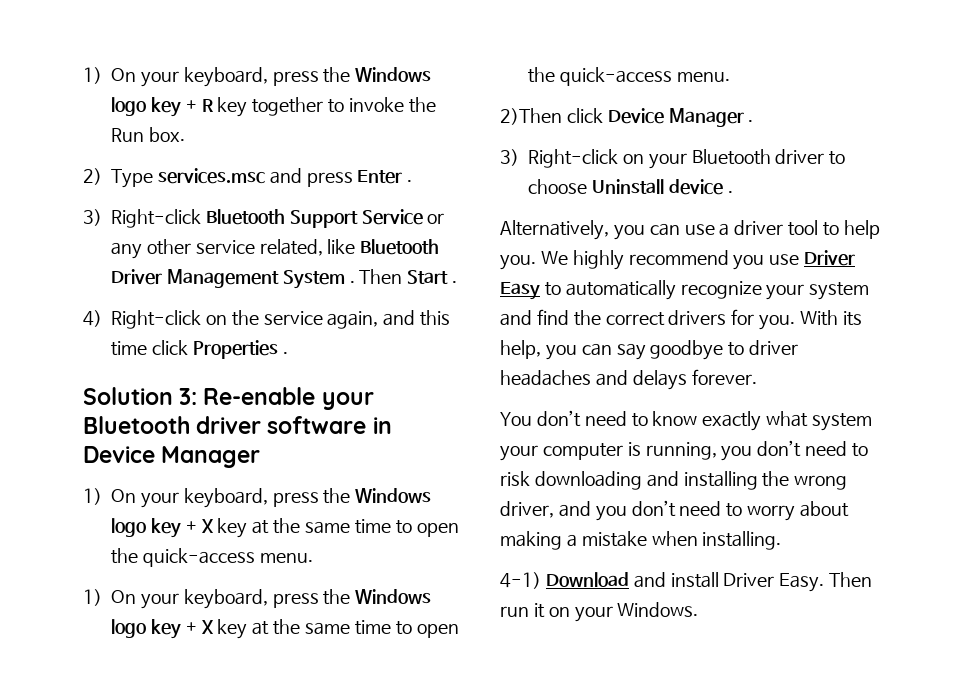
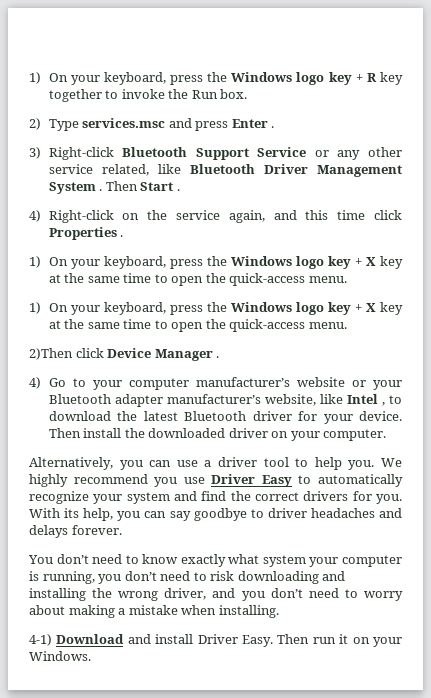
[83,387,374,410] [83,416,392,434] [83,446,261,468] // Solution 3: Re-enable your Bluetooth driver software in Device Manager -> (124, 236) none
[500,149,846,169] [528,179,733,195] 3) Right-click on your Bluetooth driver to choose Uninstall device . -> [29,377,402,390] [48,394,402,407] [48,411,402,424] [48,428,387,441] 4) Go to your computer manufacturer’s website or your Bluetooth adapter manufacturer’s website, like Intel , to download the latest Bluetooth driver for your device. Then install the downloaded driver on your computer.

